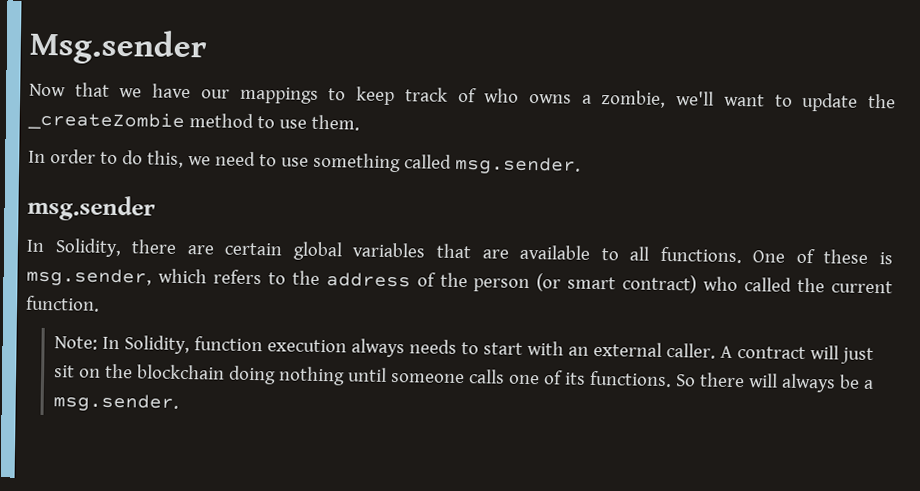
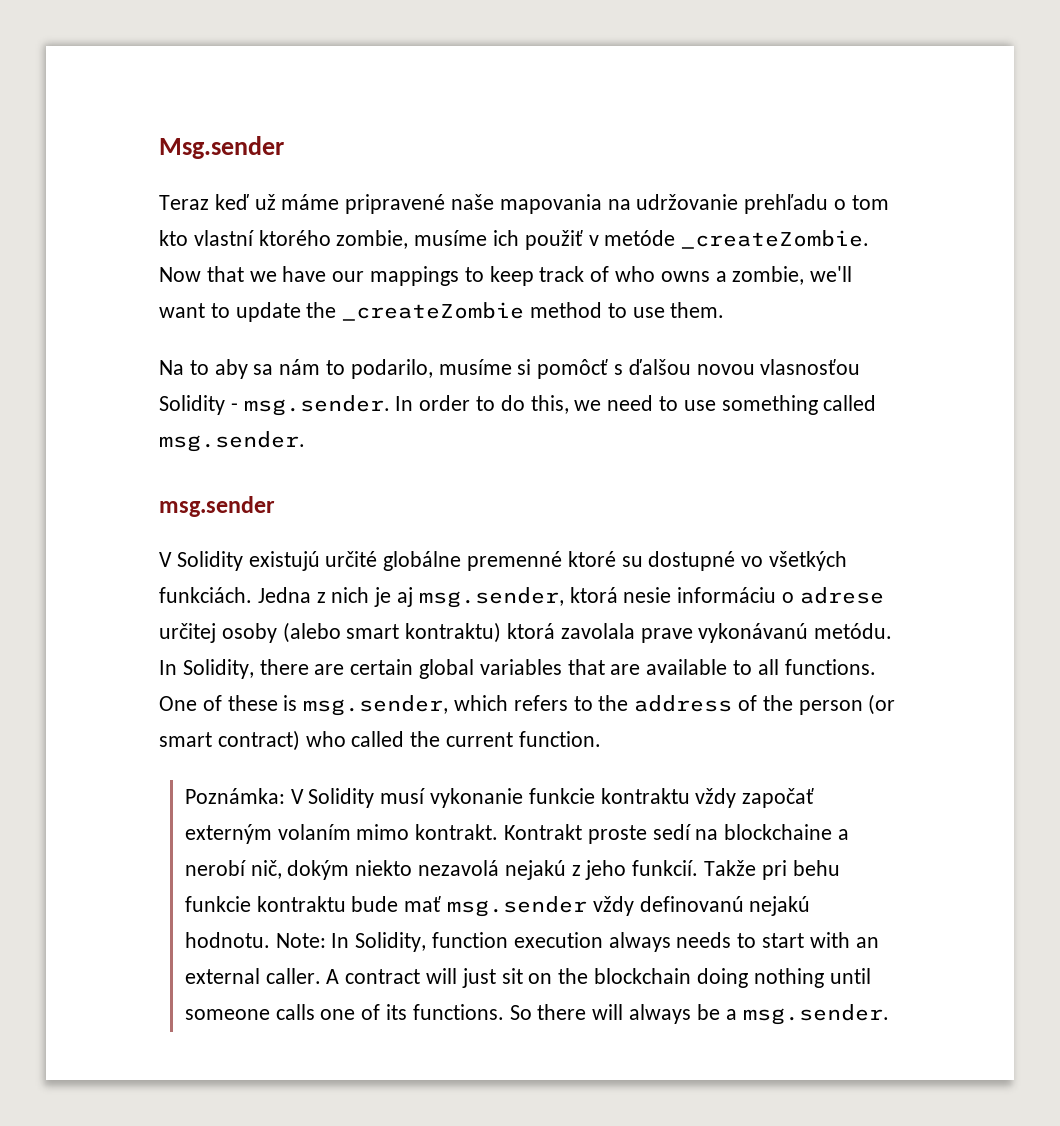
(208, 47) none -> [159,194,889,214] [159,230,870,250] Teraz keď už máme pripravené naše mapovania na udržovanie prehľadu o tom kto vlastní ktorého zombie, musíme ich použiť v metóde _createZombie.
(360, 122) none -> [159,359,861,379] [159,395,390,416] Na to aby sa nám to podarilo, musíme si pomôcť s ďalšou novou vlasnosťou Solidity - msg.sender.
(156, 208) none -> [159,551,848,571] [159,587,884,608] [159,622,893,643] V Solidity existujú určité globálne premenné ktoré su dostupné vo všetkých funkciách. Jedna z nich je aj msg.sender, ktorá nesie informáciu o adrese určitej osoby (alebo smart kontraktu) ktorá zavolala prave vykonávanú metódu.
(100, 303) none -> [184,788,815,808] [184,824,850,844] [184,860,840,880] [184,896,811,917] [184,932,270,948] Poznámka: V Solidity musí vykonanie funkcie kontraktu vždy započať externým volaním mimo kontrakt. Kontrakt proste sedí na blockchaine a nerobí nič, dokým niekto nezavolá nejakú z jeho funkcií. Takže pri behu funkcie kontraktu bude mať msg.sender vždy definovanú nejakú hodnotu.

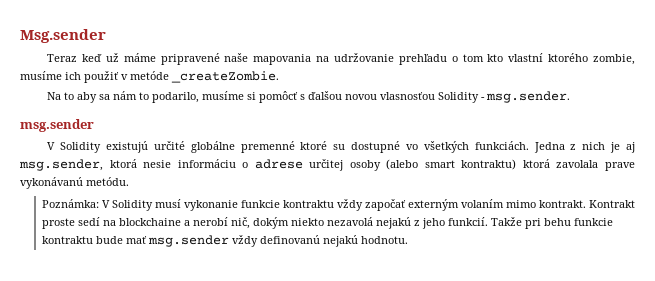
[159,266,853,286] [159,302,725,322] Now that we have our mappings to keep track of who owns a zombie, we'll want to update the _createZombie method to use them. -> (279, 77) none
[395,395,877,415] [159,431,305,452] In order to do this, we need to use something called msg.sender. -> (571, 97) none
[159,659,876,679] [159,694,896,716] [159,730,601,751] In Solidity, there are certain global variables that are available to all functions. One of these is msg.sender, which refers to the address of the person (or smart contract) who called the current function. -> (129, 181) none
[275,932,879,952] [184,968,871,988] [184,1004,889,1025] Note: In Solidity, function execution always needs to start with an external caller. A contract will just sit on the blockchain doing nothing until someone calls one of its functions. So there will always be a msg.sender. -> (408, 240) none

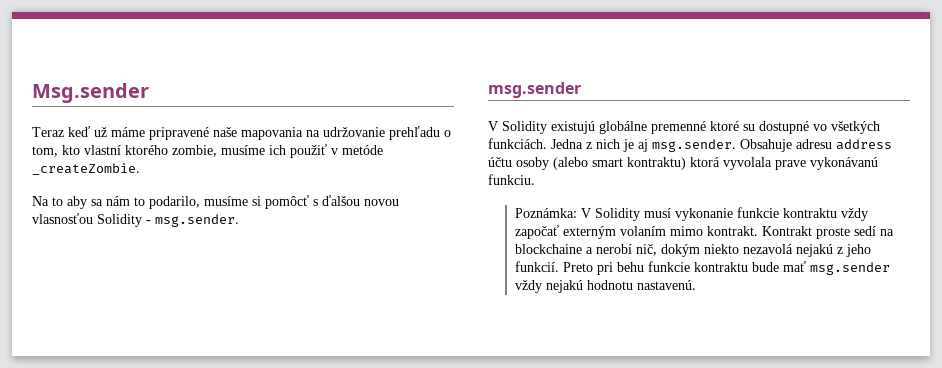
[462,54,484,62] tom -> [32,146,58,157] tom,
[153,141,185,150] určité -> (595, 127) none
[19,159,344,171] msg.sender, ktorá nesie informáciu o adrese určitej -> [652,139,892,152] [488,157,512,167] msg.sender. Obsahuje adresu address účtu
[556,160,599,168] zavolala -> [723,157,772,170] vyvolala
[86,177,129,186] metódu. -> [488,174,535,185] funkciu.
[490,217,522,226] Takže -> [562,262,593,272] Preto
[259,235,408,247] definovanú nejakú hodnotu. -> [545,280,696,293] nejakú hodnotu nastavenú.

